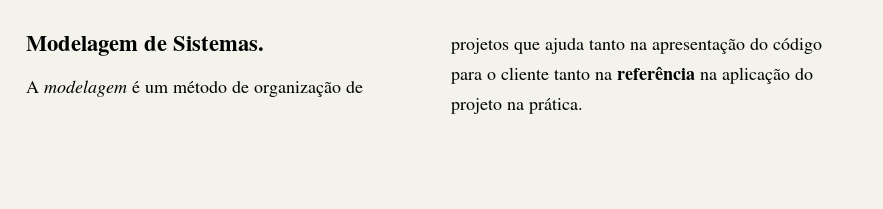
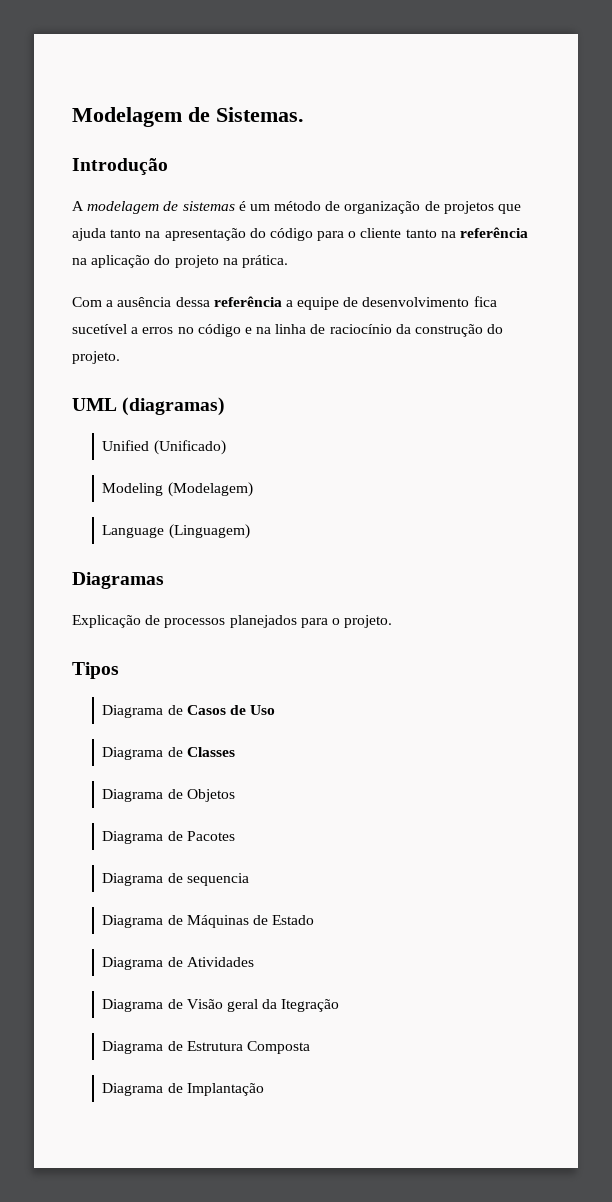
(265, 43) none -> [72,158,168,175] // Introdução
(127, 88) none -> [163,201,235,211] de sistemas
(583, 106) none -> [72,296,497,310] [72,324,504,337] [72,351,120,364] [72,397,226,416] [102,440,226,455] [102,482,253,497] [102,524,250,539] [72,572,164,589] [72,615,393,628] [72,662,119,679] [102,705,276,718] [102,747,235,760] [102,789,235,802] [102,831,235,844] [102,873,249,886] [102,915,315,928] [102,957,254,970] [102,999,340,1012] [102,1041,310,1054] [102,1083,264,1096] // Com a ausência dessa referência a equipe de desenvolvimento fica sucetível a erros no código e na linha de raciocínio da construção do projeto. // UML (diagramas) // Unified (Unificado) // Modeling (Modelagem) // Language (Linguagem) // Diagramas // Explicação de processos planejados para o projeto. // Tipos // Diagrama de Casos de Uso // Diagrama de Classes // Diagrama de Objetos // Diagrama de Pacotes // Diagrama de sequencia // Diagrama de Máquinas de Estado // Diagrama de Atividades // Diagrama de Visão geral da Itegração // Diagrama de Estrutura Composta // Diagrama de Implantação

